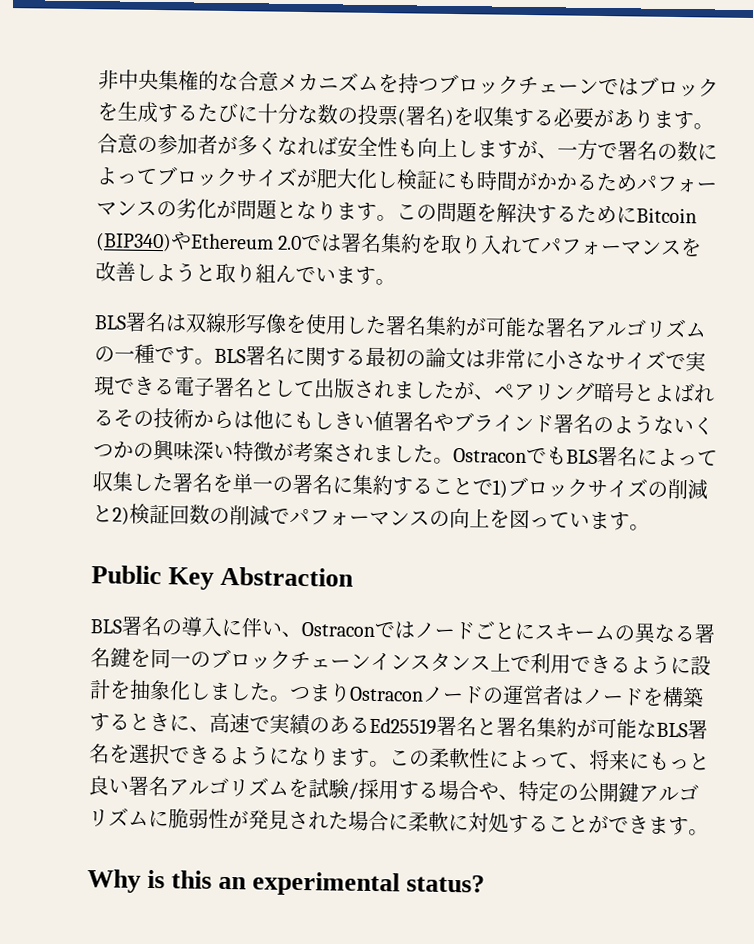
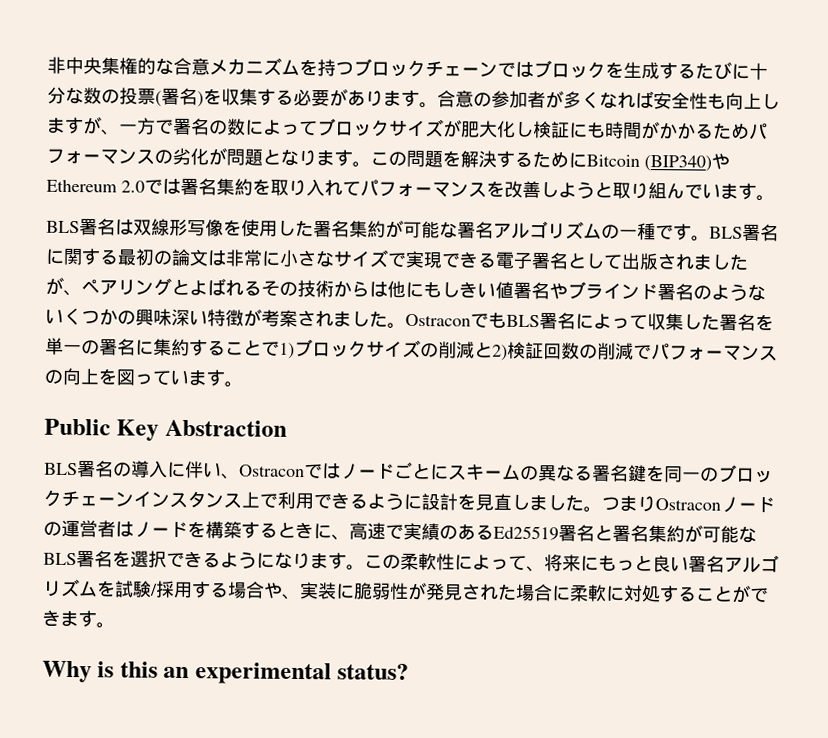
[593,381,635,403] 暗号 -> (172, 286) none
[129,679,191,701] 抽象化 -> [475,493,512,511] 見直
[518,780,699,804] [88,807,149,827] 特定の公開鍵アルゴリズム -> [299,582,337,600] 実装

